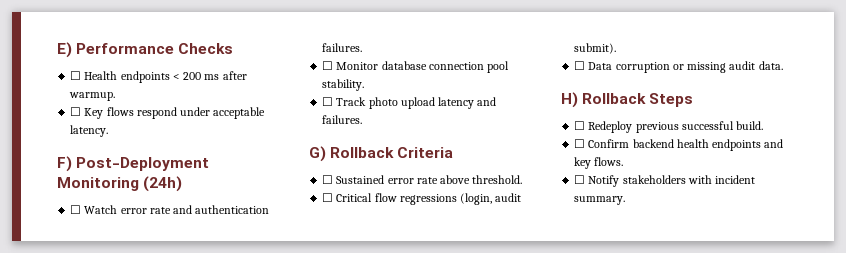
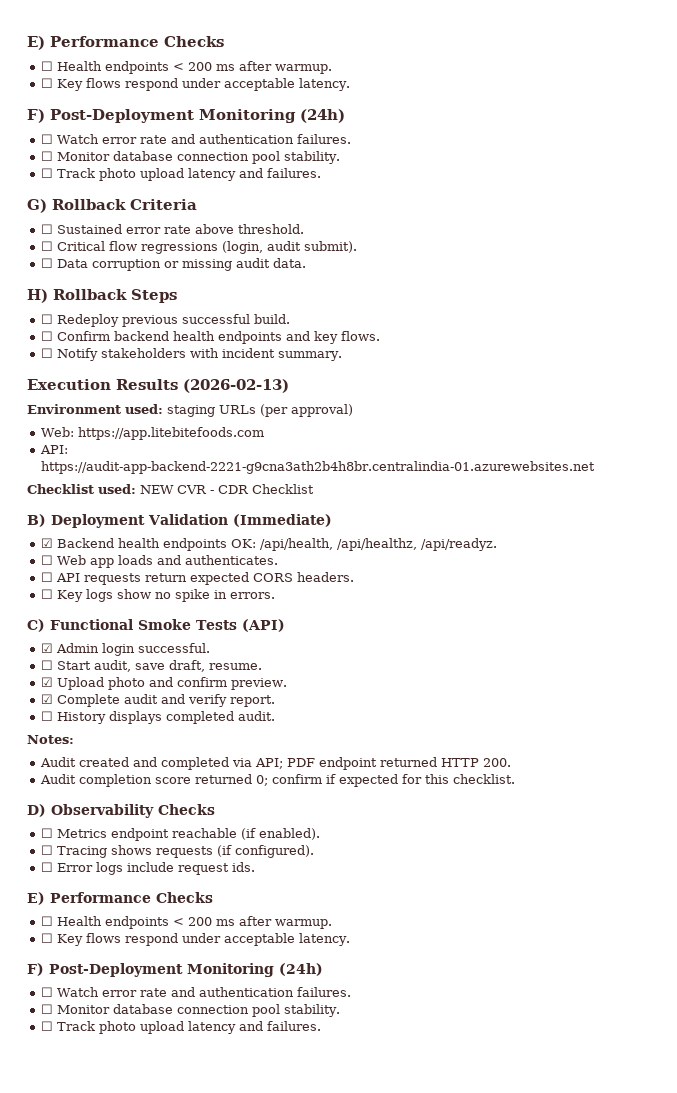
(626, 200) none -> [27,379,289,393] [27,404,353,417] [40,427,264,440] [39,445,68,454] [40,461,595,474] [27,484,314,494] [27,514,332,528] [40,538,497,551] [40,555,278,568] [40,572,354,585] [40,589,275,602] [27,619,285,632] [40,643,210,656] [40,660,262,672] [40,677,287,690] [40,694,275,707] [40,711,275,724] [27,735,74,744] [39,757,511,770] [39,774,515,787] [27,804,215,818] [40,828,320,841] [40,845,314,858] [40,862,255,875] [27,892,213,905] [40,916,332,929] [40,933,350,946] [27,963,323,977] [40,987,351,997] [40,1004,340,1017] [40,1021,321,1034] // Execution Results (2026-02-13) // Environment used: staging URLs (per approval) // Web: https://app.litebitefoods.com // API: https://audit-app-backend-2221-g9cna3ath2b4h8br.centralindia-01.azurewebsites.net // Checklist used: NEW CVR - CDR Checklist // B) Deployment Validation (Immediate) // ☑ Backend health endpoints OK: /api/health, /api/healthz, /api/readyz. // ☐ Web app loads and authenticates. // ☐ API requests return expected CORS headers. // ☐ Key logs show no spike in errors. // C) Functional Smoke Tests (API) // ☑ Admin login successful. // ☐ Start audit, save draft, resume. // ☑ Upload photo and confirm preview. // ☑ Complete audit and verify report. // ☐ History displays completed audit. // Notes: // Audit created and completed via API; PDF endpoint returned HTTP 200. // Audit completion score returned 0; confirm if expected for this checklist. // D) Observability Checks // ☐ Metrics endpoint reachable (if enabled). // ☐ Tracing shows requests (if configured). // ☐ Error logs include request ids. // E) Performance Checks // ☐ Health endpoints < 200 ms after warmup. // ☐ Key flows respond under acceptable latency. // F) Post-Deployment Monitoring (24h) // ☐ Watch error rate and authentication failures. // ☐ Monitor database connection pool stability. // ☐ Track photo upload latency and failures.

